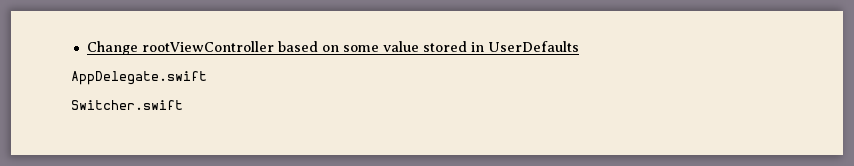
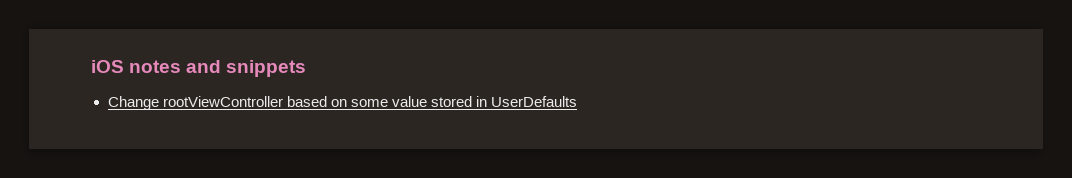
(86, 48) none -> [91,60,307,77] iOS notes and snippets //
[71,71,207,85] [71,100,183,110] // AppDelegate.swift // Switcher.swift -> (577, 101) none

